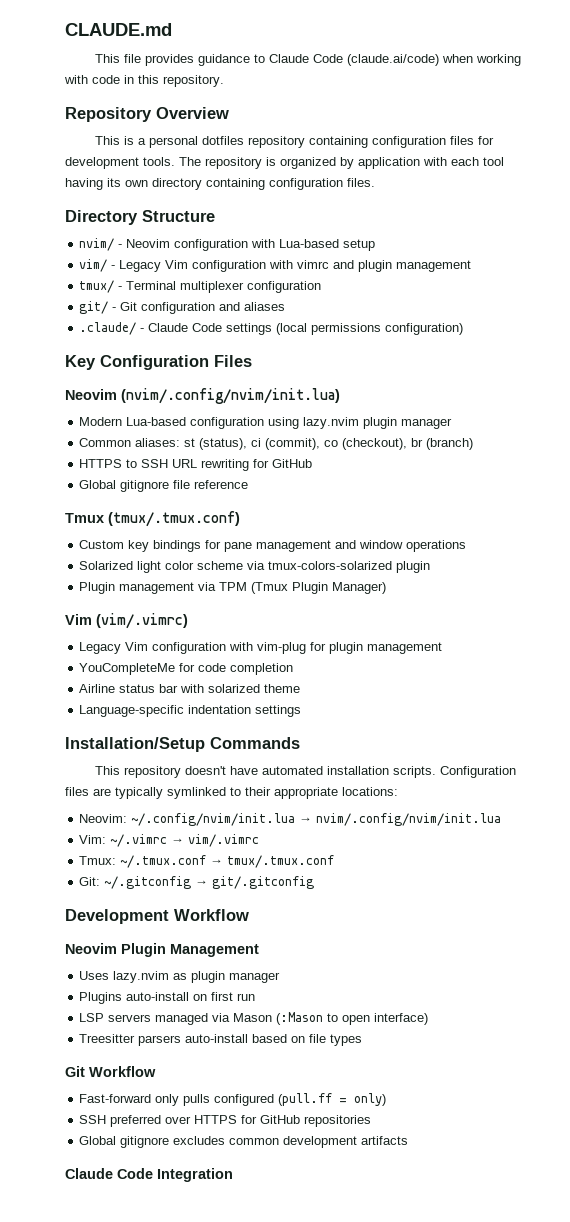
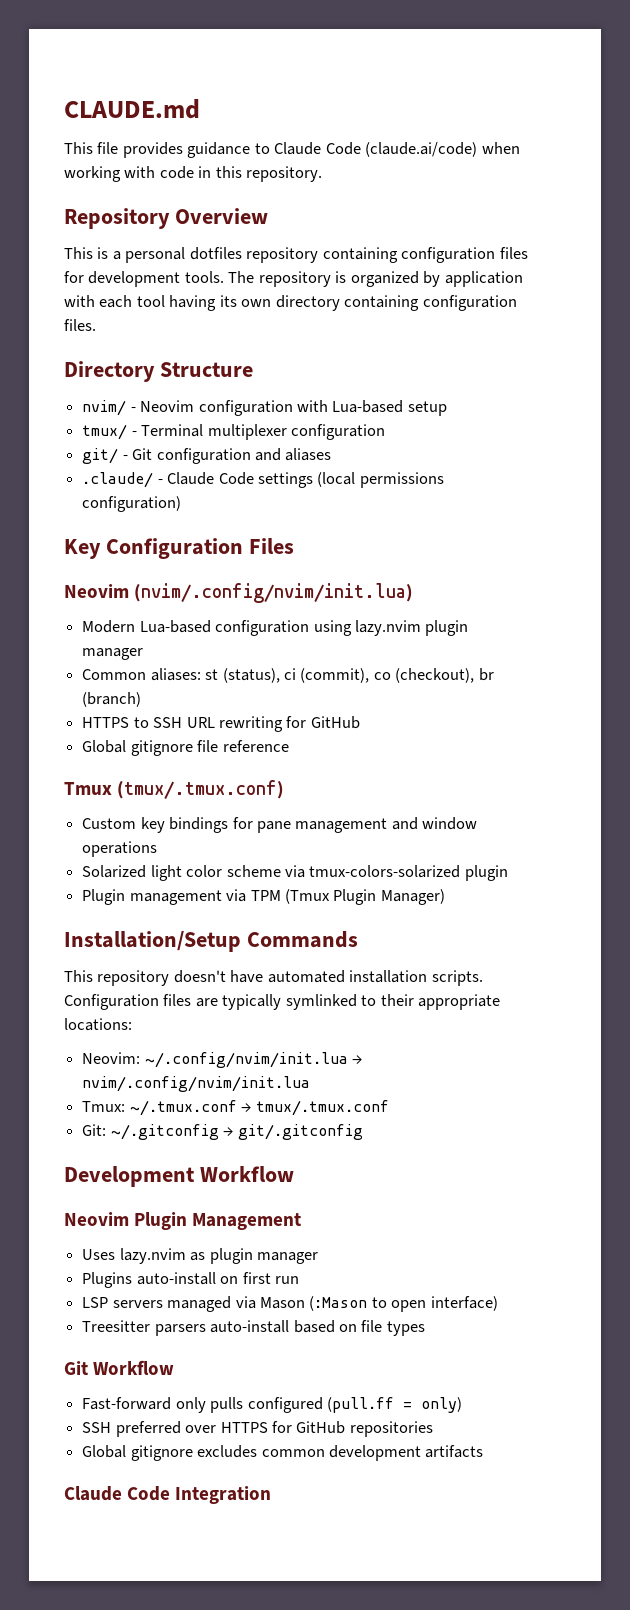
[79,259,472,272] // vim/ - Legacy Vim configuration with vimrc and plugin management -> (447, 408) none
[65,613,188,629] [79,642,443,654] [79,663,294,675] [79,684,301,693] [79,705,302,717] // Vim (vim/.vimrc) // Legacy Vim configuration with vim-plug for plugin management // YouCompleteMe for code completion // Airline status bar with solarized theme // Language-specific indentation settings -> (445, 897) none
[79,834,260,847] // Vim: ~/.vimrc → vim/.vimrc -> (311, 1084) none

